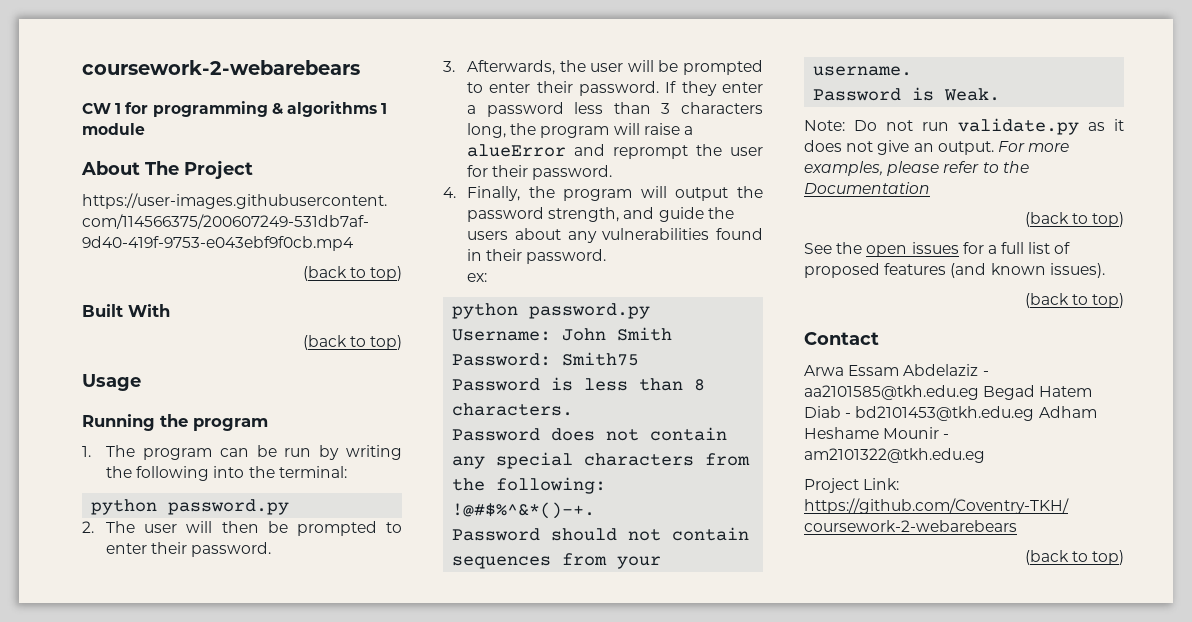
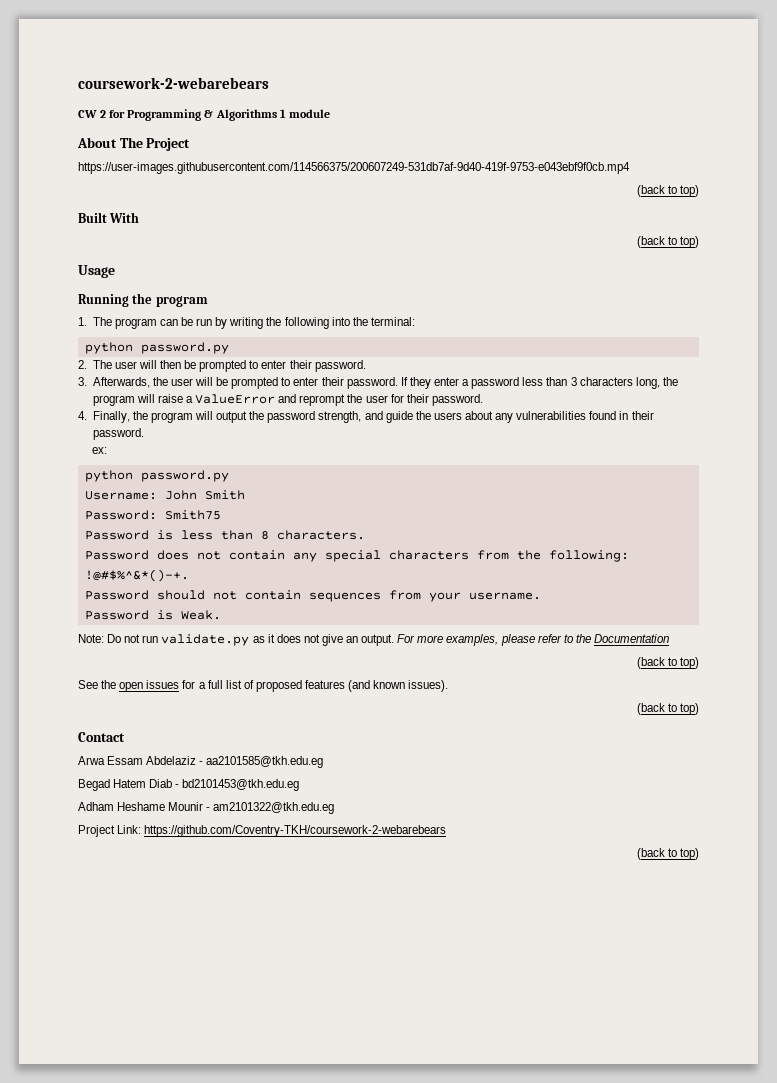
[115,101,377,117] 1 for programming & algorithms -> [100,109,277,121] 2 for Programming & Algorithms
[466,144,566,157] alueError -> [195,394,276,404] ValueError
(979, 392) none -> (324, 762) //
(1035, 413) none -> (300, 785) //

